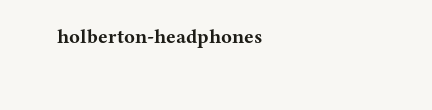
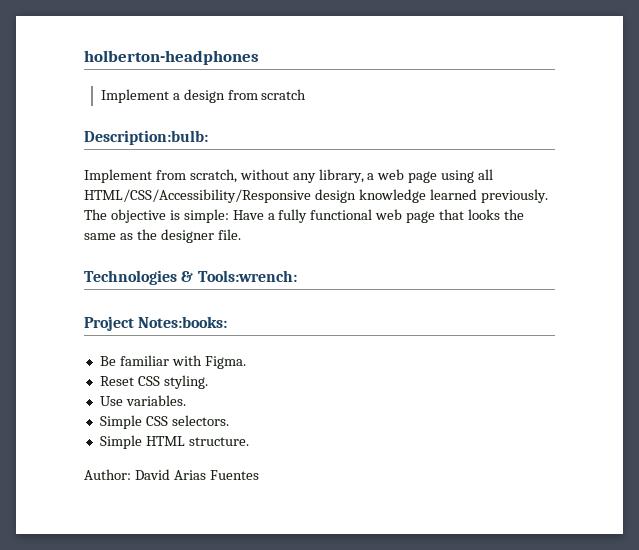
(263, 38) none -> [100,89,307,103] [84,130,208,145] [84,169,494,183] [84,189,548,203] [84,209,524,223] [84,229,241,243] [84,270,297,285] [84,316,228,331] [99,355,246,369] [99,375,208,389] [99,395,186,406] [99,415,229,429] [99,435,249,449] [84,469,259,480] // Implement a design from scratch // Description:bulb: // Implement from scratch, without any library, a web page using all HTML/CSS/Accessibility/Responsive design knowledge learned previously. The objective is simple: Have a fully functional web page that looks the same as the designer file. // Technologies & Tools:wrench: // Project Notes:books: // Be familiar with Figma. // Reset CSS styling. // Use variables. // Simple CSS selectors. // Simple HTML structure. // Author: David Arias Fuentes

